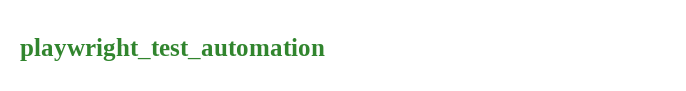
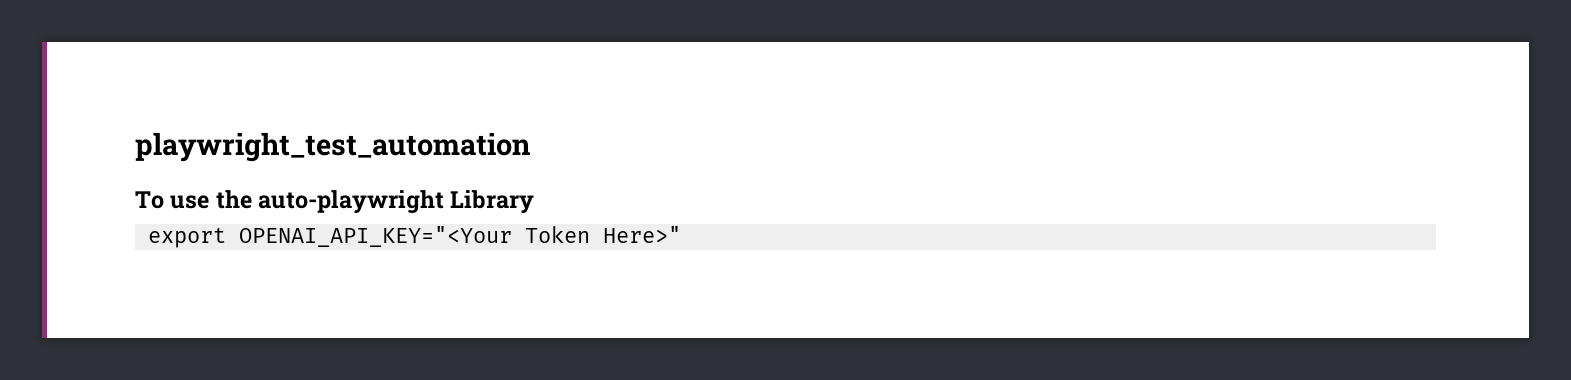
(325, 49) none -> [135,190,535,214] [148,226,682,248] // To use the auto-playwright Library // export OPENAI_API_KEY="<Your Token Here>"

